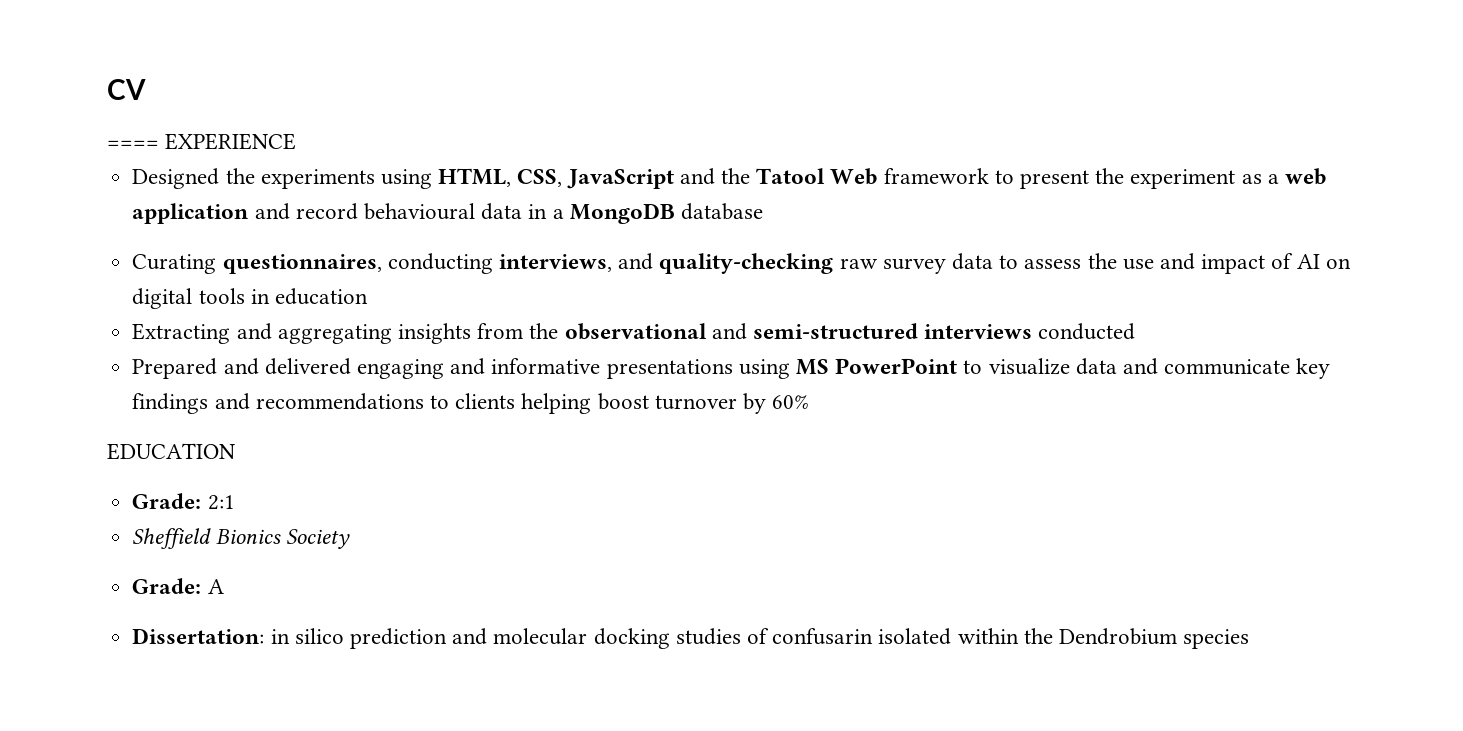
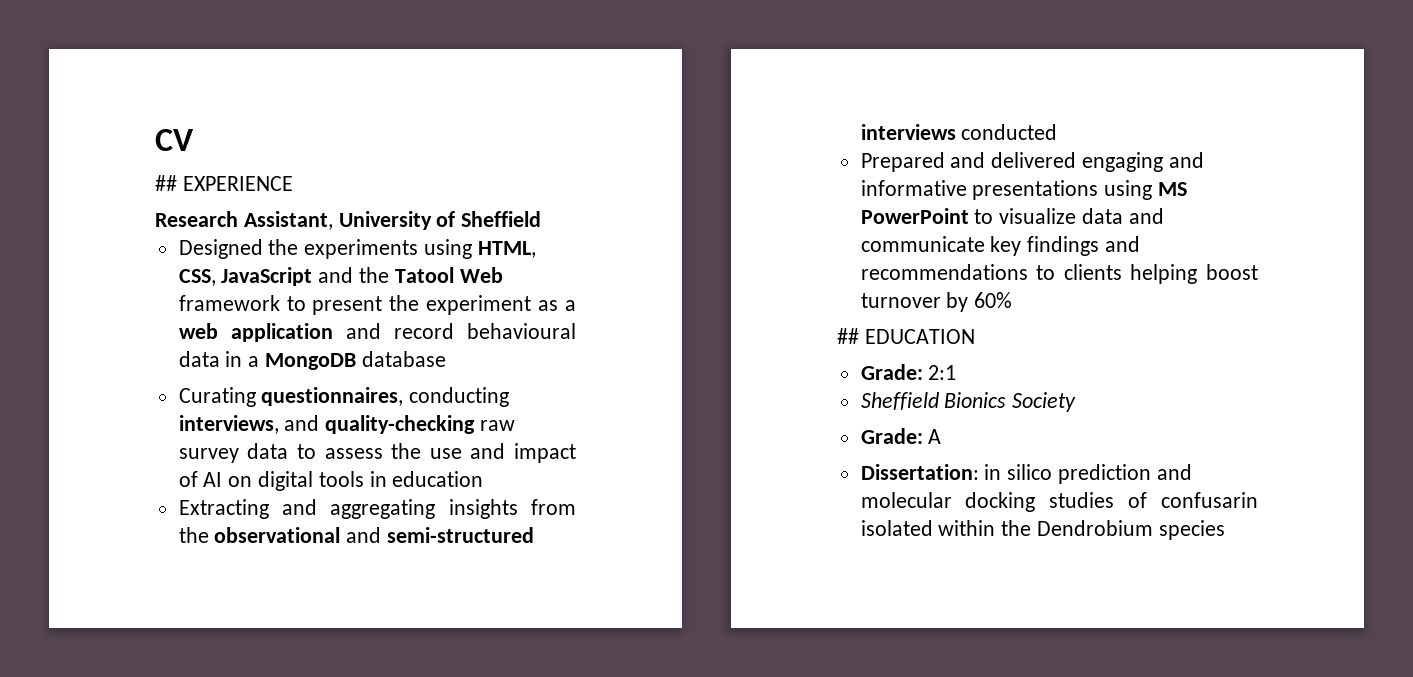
[107,140,159,149] ==== -> [155,175,177,191] ##
(297, 141) none -> [155,211,542,230] // Research Assistant, University of Sheffield
(810, 402) none -> [837,328,859,344] ##

